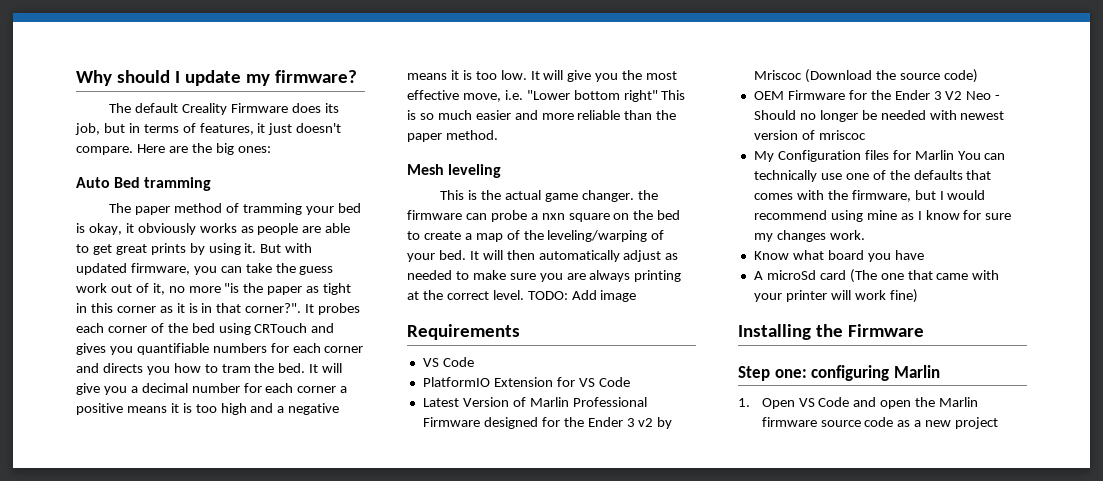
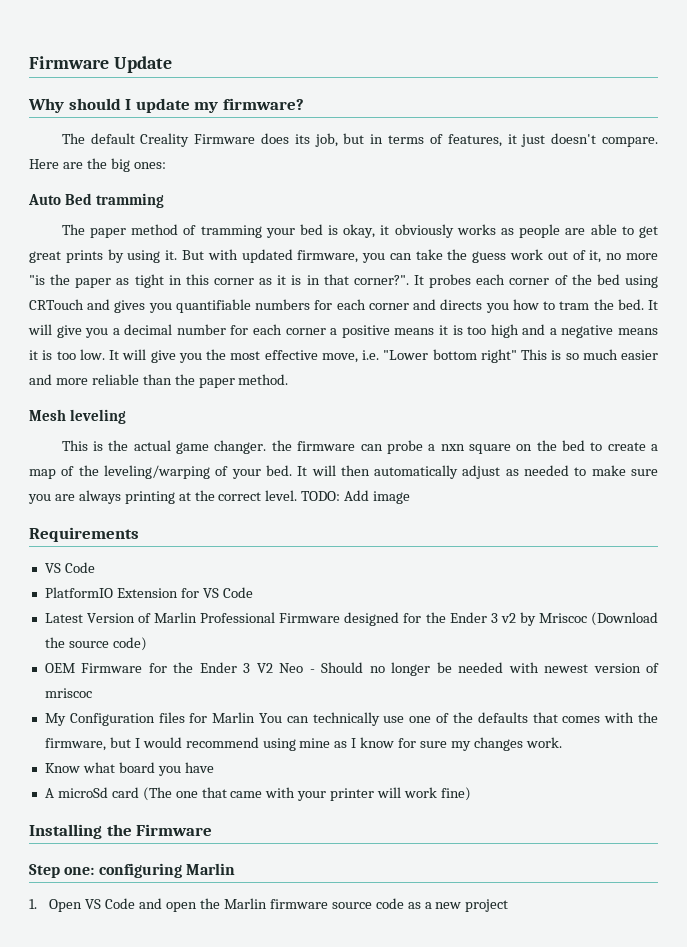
(76, 78) none -> [29,56,172,73] Firmware Update //

